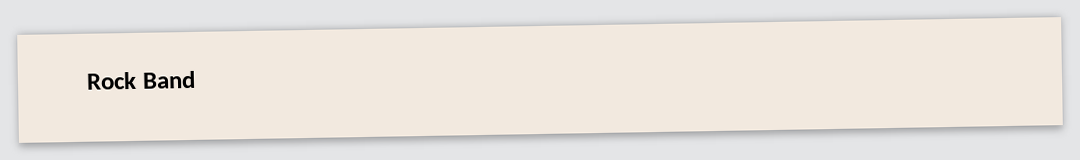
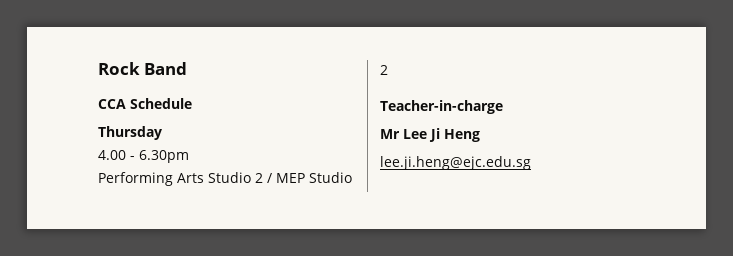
(196, 79) none -> [98,98,192,109] [98,126,162,140] [98,150,189,163] [98,172,352,186] [380,65,388,75] [380,100,503,114] [380,128,480,142] [380,156,531,170] // CCA Schedule // Thursday // 4.00 - 6.30pm // Performing Arts Studio 2 / MEP Studio 2 // Teacher-in-charge // Mr Lee Ji Heng // lee.ji.heng@ejc.edu.sg

